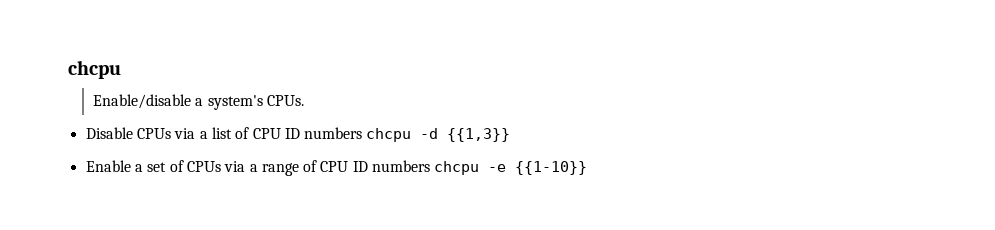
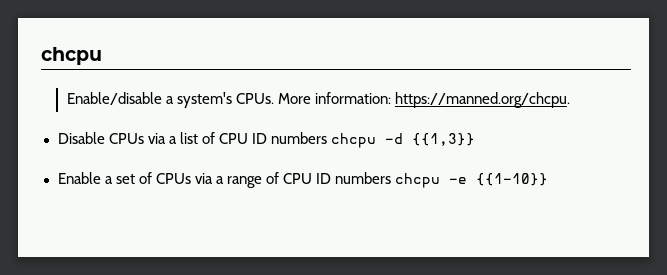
(304, 100) none -> [277,92,570,108] More information: https://manned.org/chcpu.

